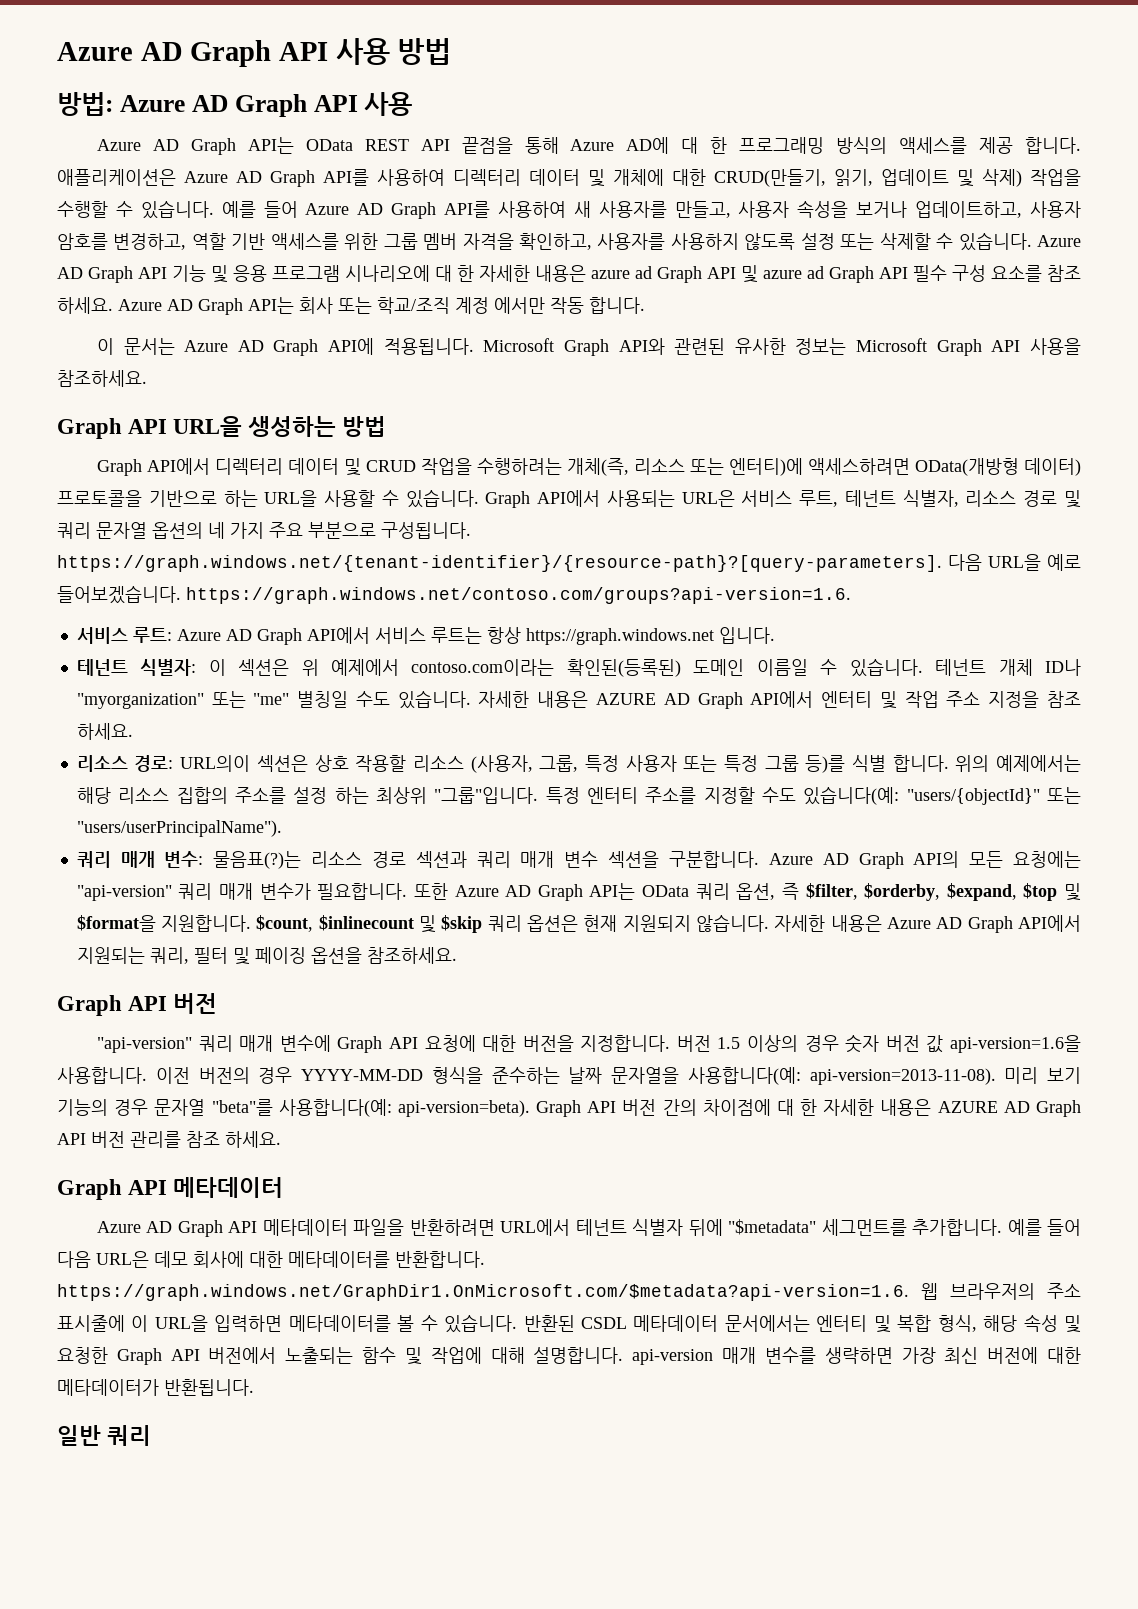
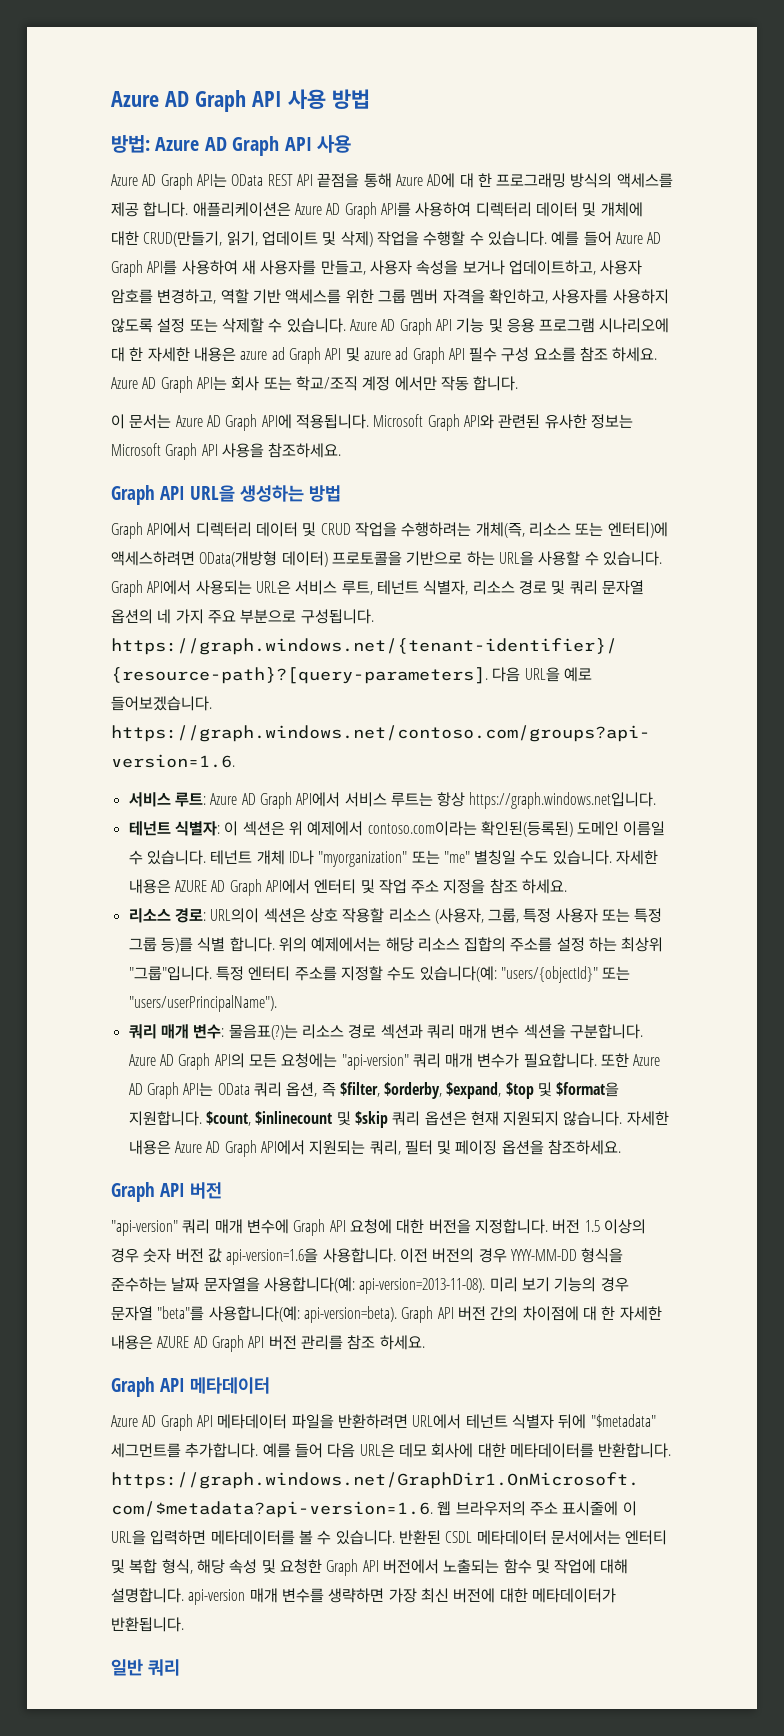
[525,627,775,645] https://graph.windows.net 입니다. -> [469,792,657,809] https://graph.windows.net입니다.

